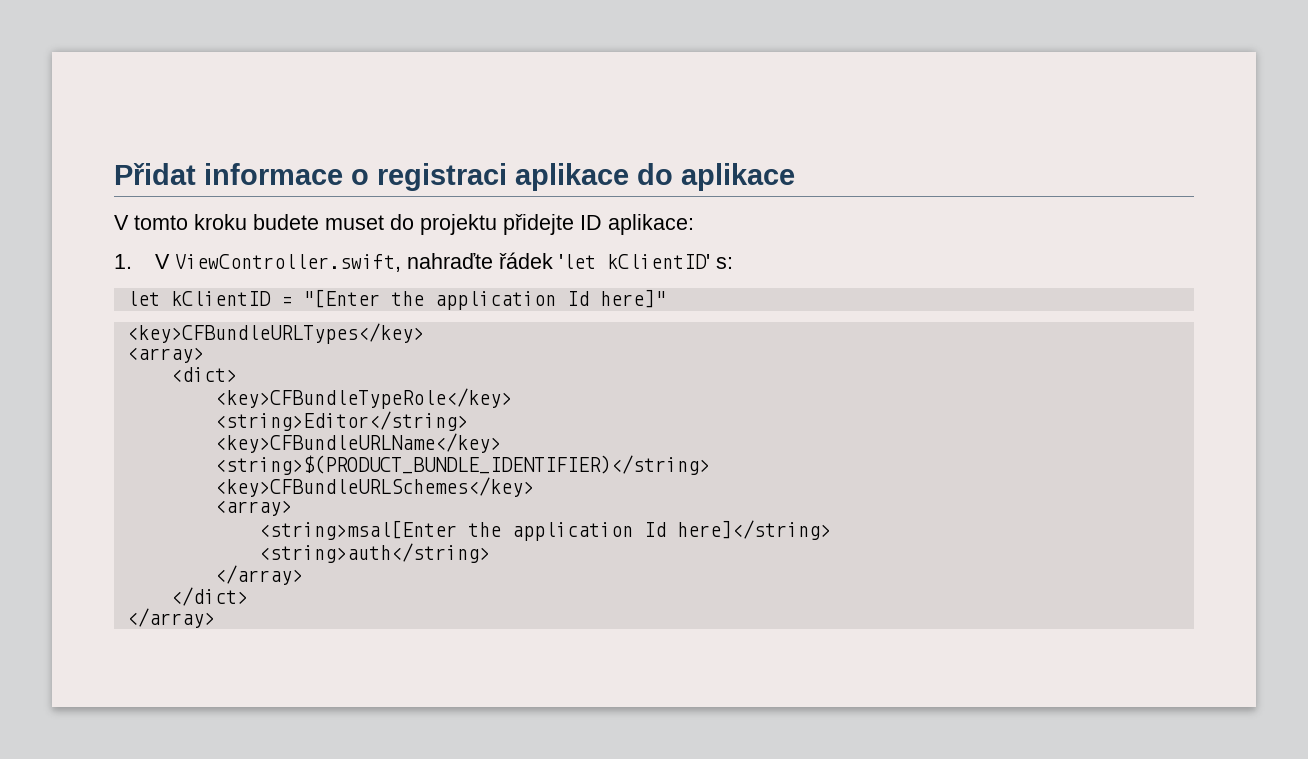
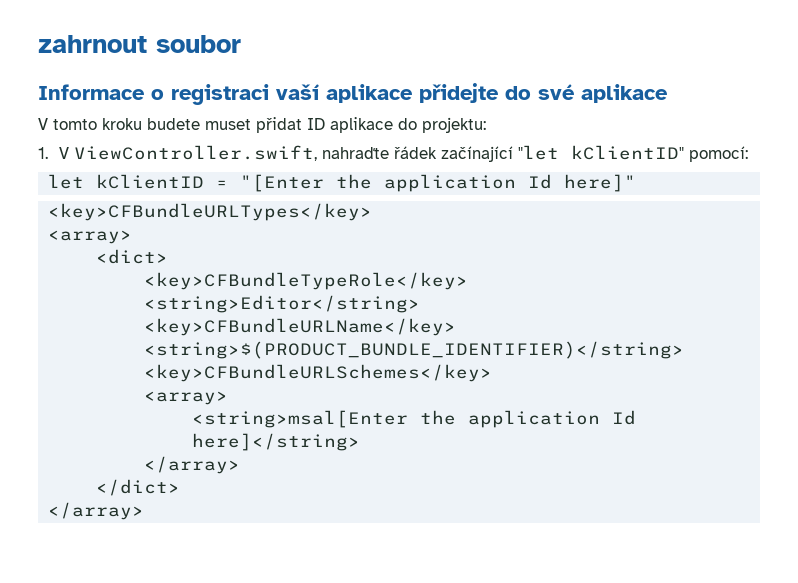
[114,163,673,191] Přidat informace o registraci aplikace do -> [38,35,241,53] [38,83,575,105] zahrnout soubor // Informace o registraci vaší aplikace přidejte do své
[390,214,694,235] do projektu přidejte ID aplikace: -> [256,117,486,133] přidat ID aplikace do projektu:
[558,254,733,269] 'let kClientID' s: -> [441,145,749,162] začínající "let kClientID" pomocí:
[258,543,490,563] // <string>auth</string> -> (361, 442) none

